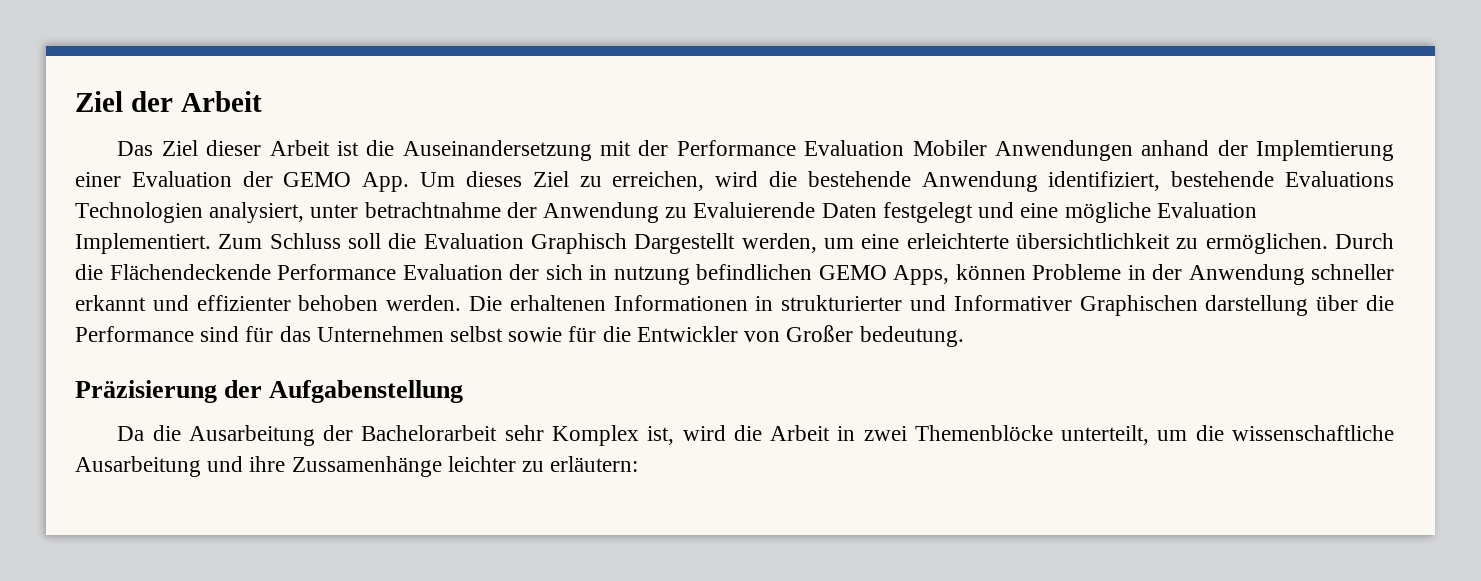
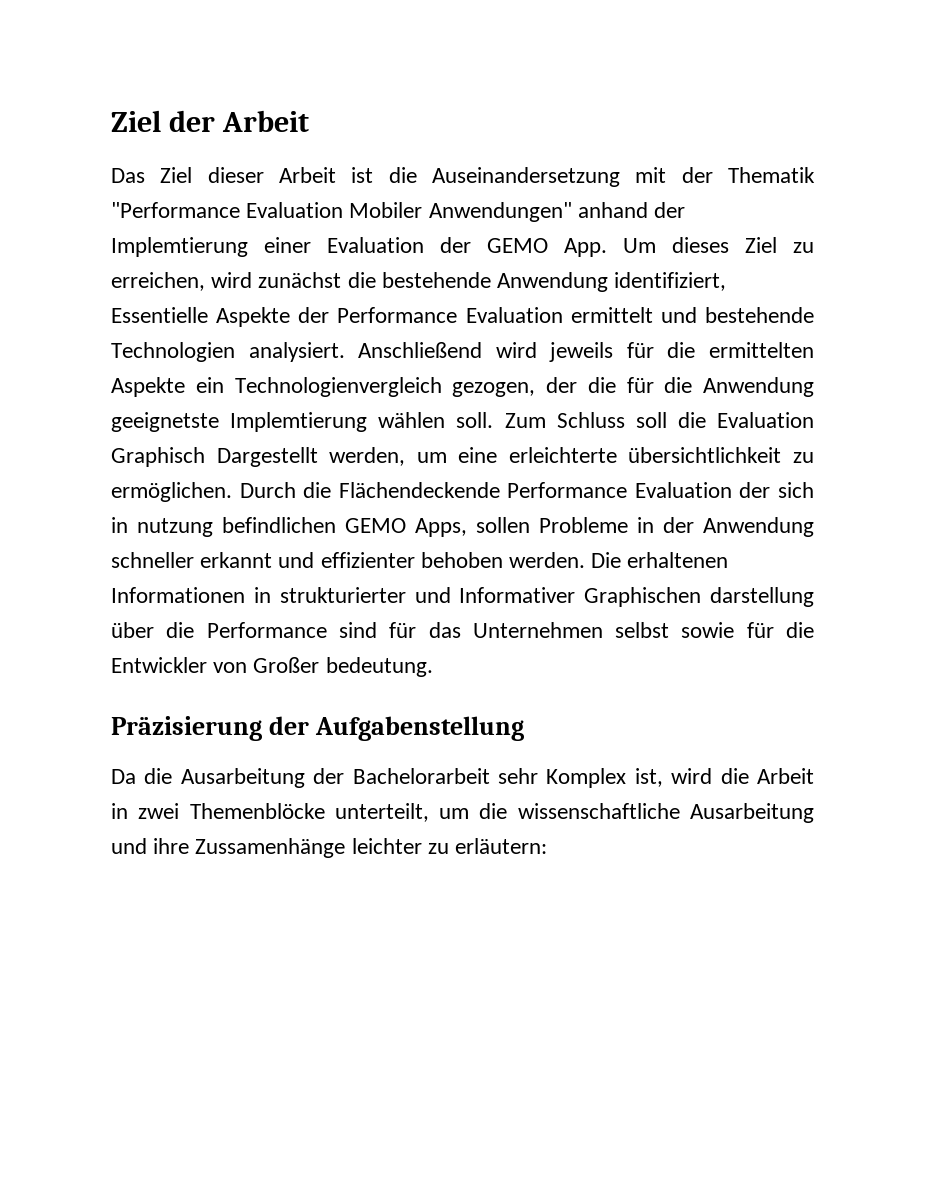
[676,140,796,156] Performance -> [728,167,816,183] [111,202,240,218] Thematik "Performance
[994,140,1133,161] Anwendungen -> [428,202,572,222] Anwendungen"
(759, 179) none -> [258,272,342,288] zunächst
[1171,171,1394,187] [75,202,1257,223] [75,233,211,254] bestehende Evaluations Technologien analysiert, unter betrachtnahme der Anwendung zu Evaluierende Daten festgelegt und eine mögliche Evaluation Implementiert. -> [111,307,814,327] [111,342,814,362] [111,377,814,397] [111,412,494,432] Essentielle Aspekte der Performance Evaluation ermittelt und bestehende Technologien analysiert. Anschließend wird jeweils für die ermittelten Aspekte ein Technologienvergleich gezogen, der die für die Anwendung geeignetste Implemtierung wählen soll.
[955,264,1026,280] können -> [476,517,530,533] sollen

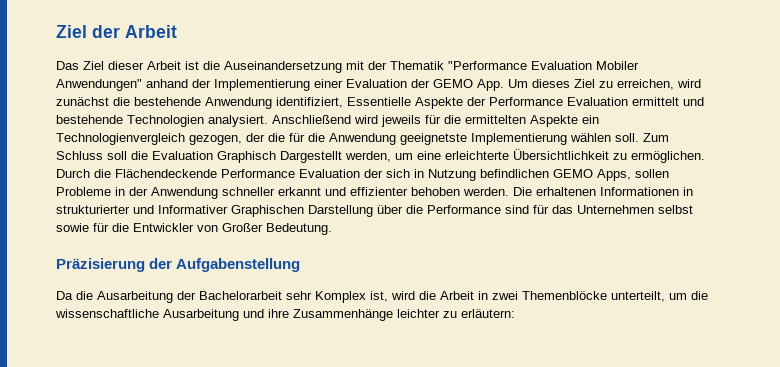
[111,237,248,257] Implemtierung -> [214,79,310,91] Implementierung
[230,412,368,432] Implemtierung -> [471,133,567,145] Implementierung
[628,447,782,463] übersichtlichkeit -> [513,149,609,160] Übersichtlichkeit
[137,518,213,537] nutzung -> [428,169,476,181] Nutzung
[710,587,814,607] darstellung -> [308,205,373,217] Darstellung
[325,657,433,677] bedeutung. -> [266,223,332,235] Bedeutung.
[195,838,346,858] Zussamenhänge -> [293,309,393,321] Zusammenhänge

